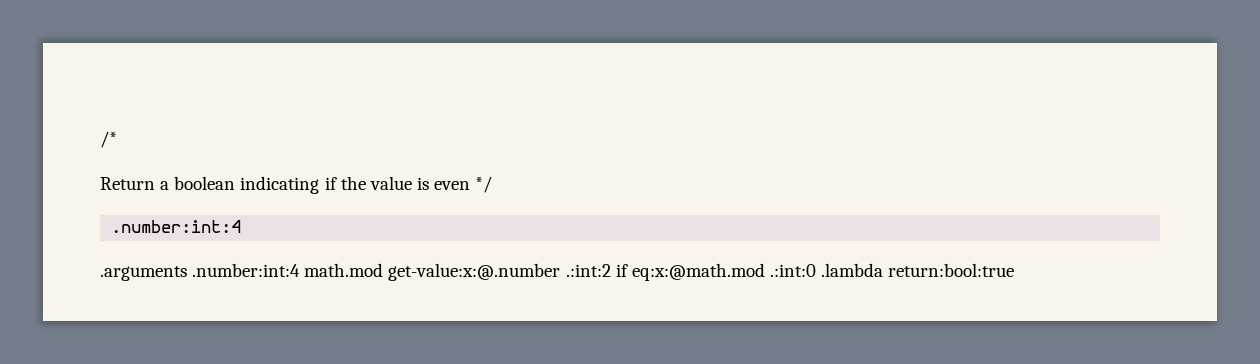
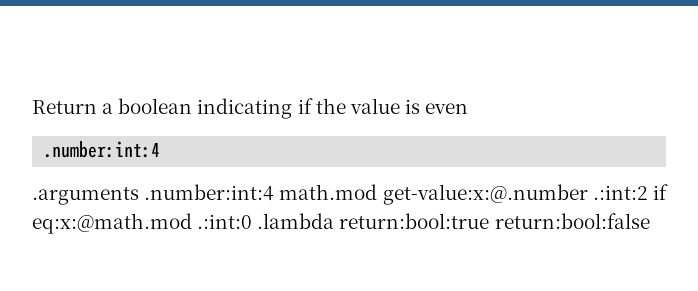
[100,131,117,148] /* // -> (32, 107) none
[475,176,493,193] */ -> (469, 108) none
(1015, 270) none -> [494,213,650,229] return:bool:false

